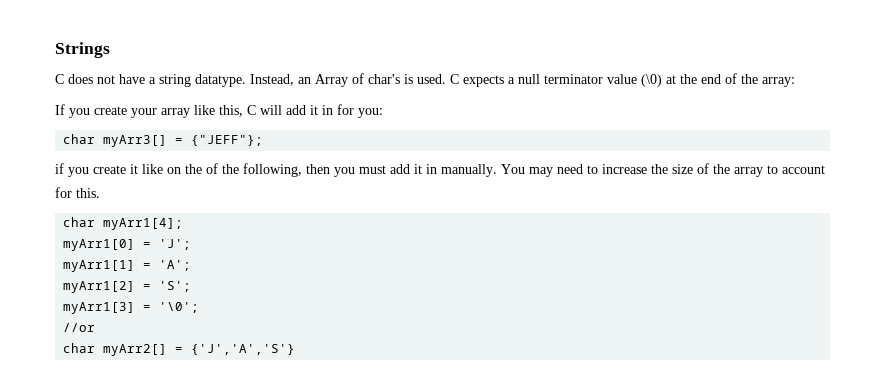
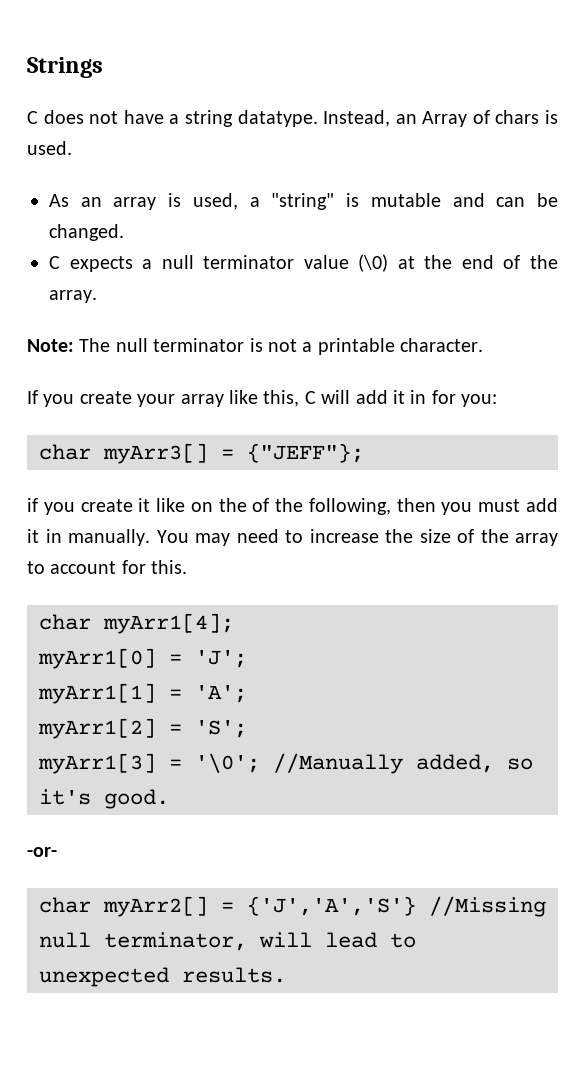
[368,74,400,84] char's -> [495,110,540,124] chars
(446, 79) none -> [49,193,559,210] [49,224,124,241] // As an array is used, a "string" is mutable and can be changed. //
[762,77,795,87] array: -> [49,290,97,303] [27,338,484,355] array. // Note: The null terminator is not a printable character.
[63,323,96,332] [63,343,296,356] // //or // char myArr2[] = {'J','A','S'} -> [273,753,533,774] [39,789,169,809] [27,847,57,857] [39,896,546,917] [39,932,416,951] [39,967,286,987] //Manually added, so it's good. // -or- // char myArr2[] = {'J','A','S'} //Missing null terminator, will lead to unexpected results.

